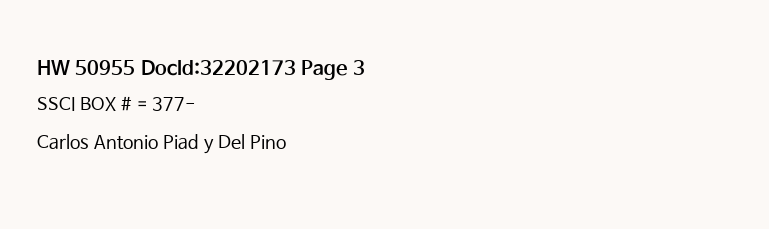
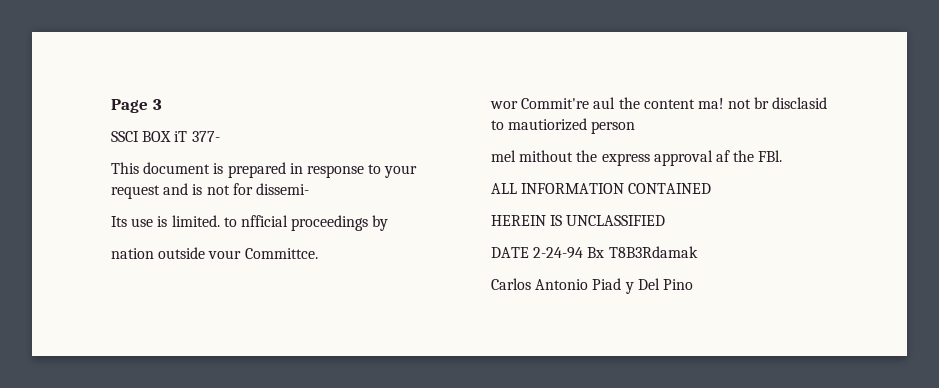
[37,60,296,76] HW 50955 DocId:32202173 -> (111, 106) none
[120,96,148,111] # = -> [174,131,188,142] iT
(197, 104) none -> [111,162,418,178] [111,183,309,199] [111,215,389,231] [111,247,318,259] [490,97,828,109] [491,118,636,134] [491,150,783,166] [491,183,712,194] [491,215,666,226] [491,246,698,259] // This document is prepared in response to your request and is not for dissemi- // Its use is limited. to nfficial proceedings by // nation outside vour Committce. // wor Commit're aul the content ma! not br disclasid to mautiorized person // mel mithout the express approval af the FBl. // ALL INFORMATION CONTAINED // HEREIN IS UNCLASSIFIED // DATE 2-24-94 Bx T8B3Rdamak

